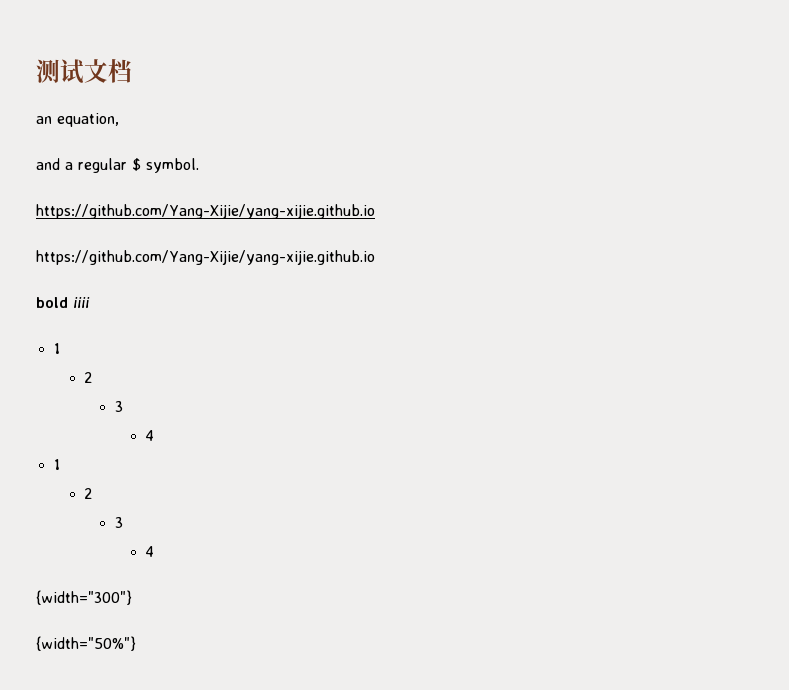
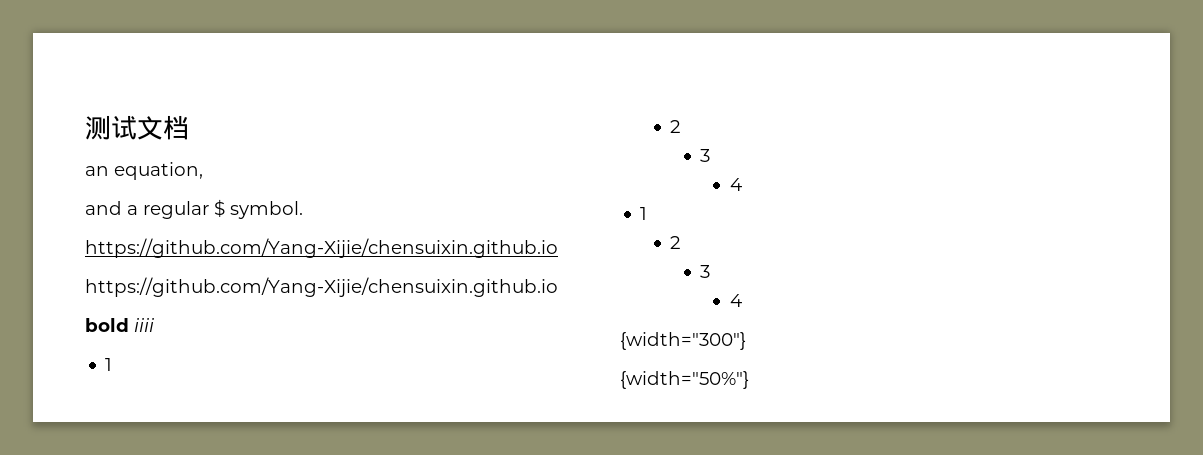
[36,204,375,219] [36,250,375,265] https://github.com/Yang-Xijie/yang-xijie.github.io // https://github.com/Yang-Xijie/yang-xijie.github.io -> [85,238,558,258] [85,277,558,297] https://github.com/Yang-Xijie/chensuixin.github.io // https://github.com/Yang-Xijie/chensuixin.github.io

